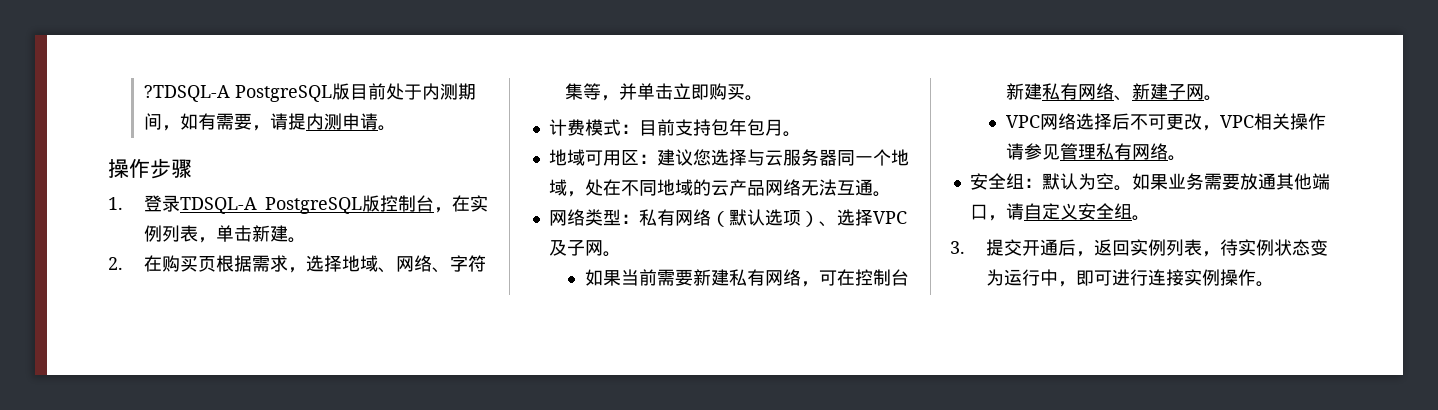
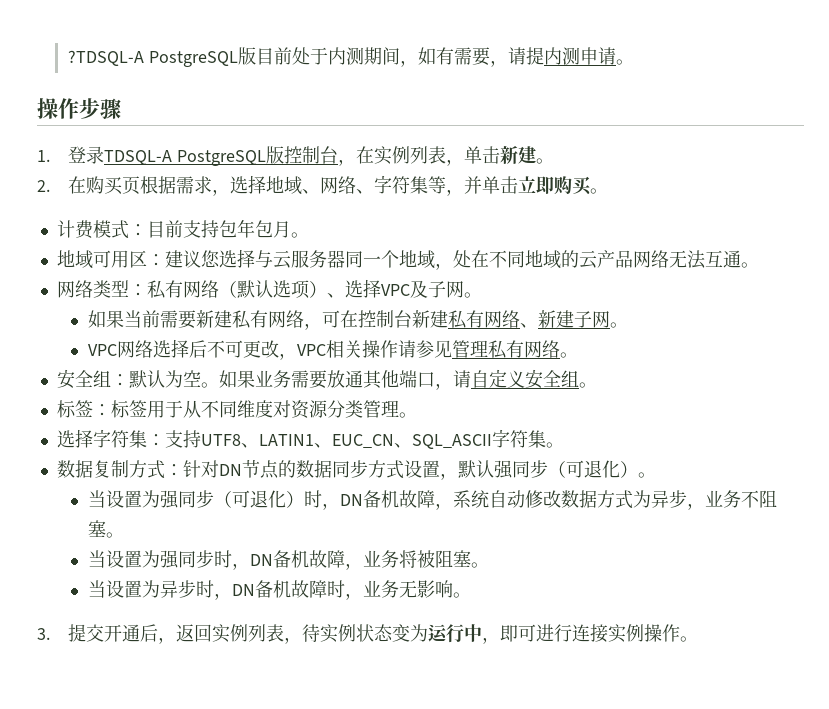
(1150, 218) none -> [56,400,417,419] [56,429,564,449] [56,460,656,480] [87,490,777,510] [87,520,124,538] [87,550,489,570] [87,580,471,600] // 标签：标签用于从不同维度对资源分类管理。 // 选择字符集：支持UTF8、LATIN1、EUC_CN、SQL_ASCII字符集。 // 数据复制方式：针对DN节点的数据同步方式设置，默认强同步（可退化）。 // 当设置为强同步（可退化）时，DN备机故障，系统自动修改数据方式为异步，业务不阻塞。 // 当设置为强同步时，DN备机故障，业务将被阻塞。 // 当设置为异步时，DN备机故障时，业务无影响。

